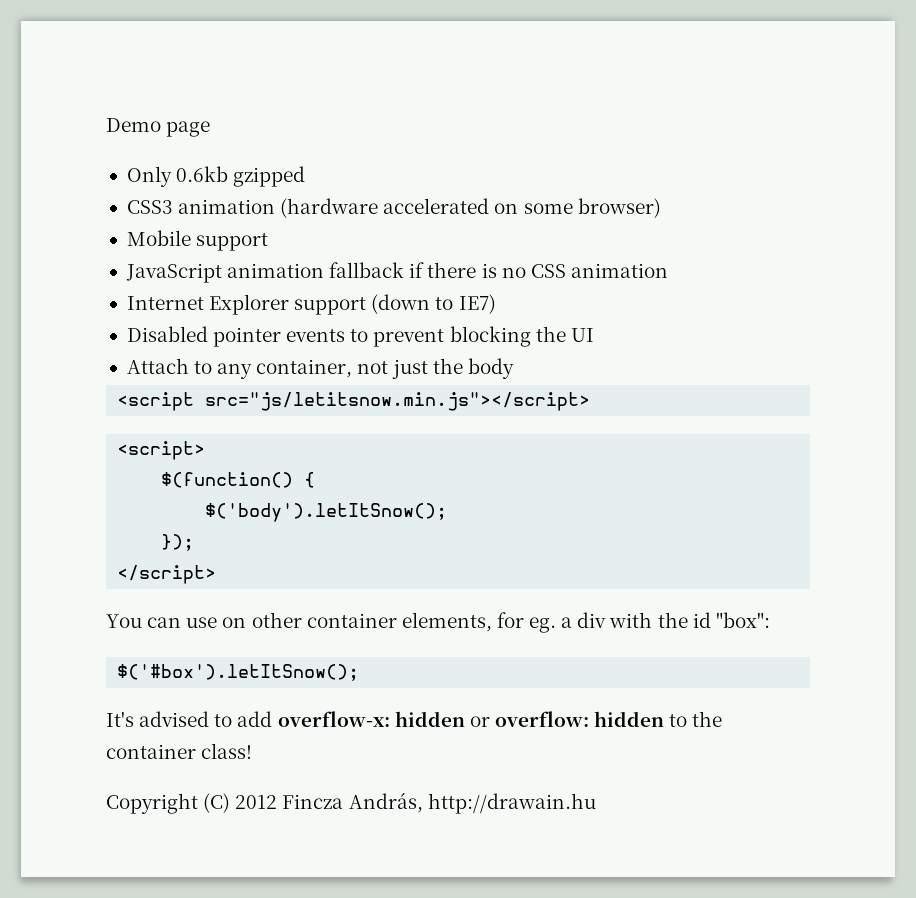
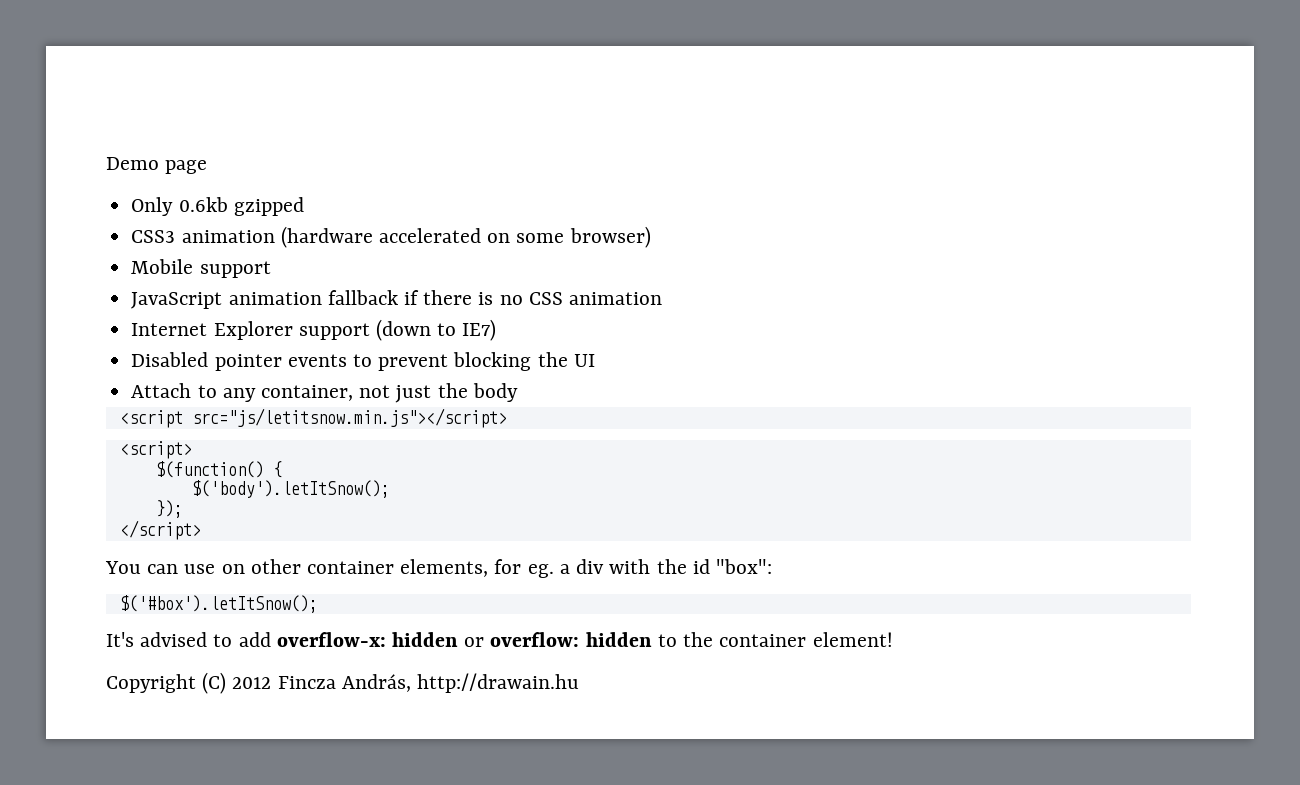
[201,743,253,759] class! -> [812,632,893,647] element!

